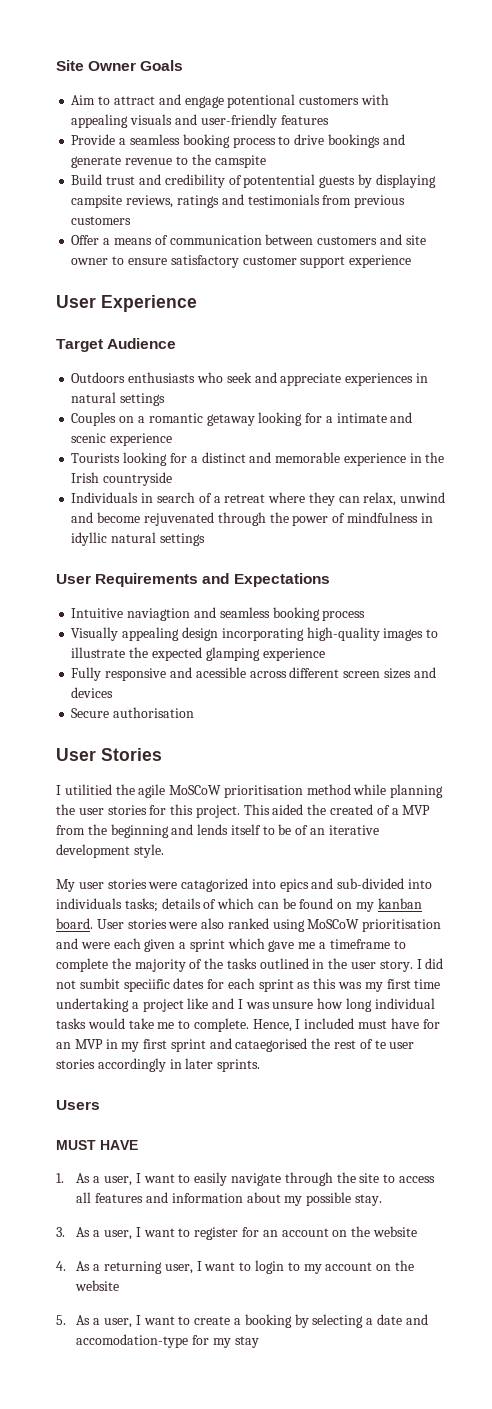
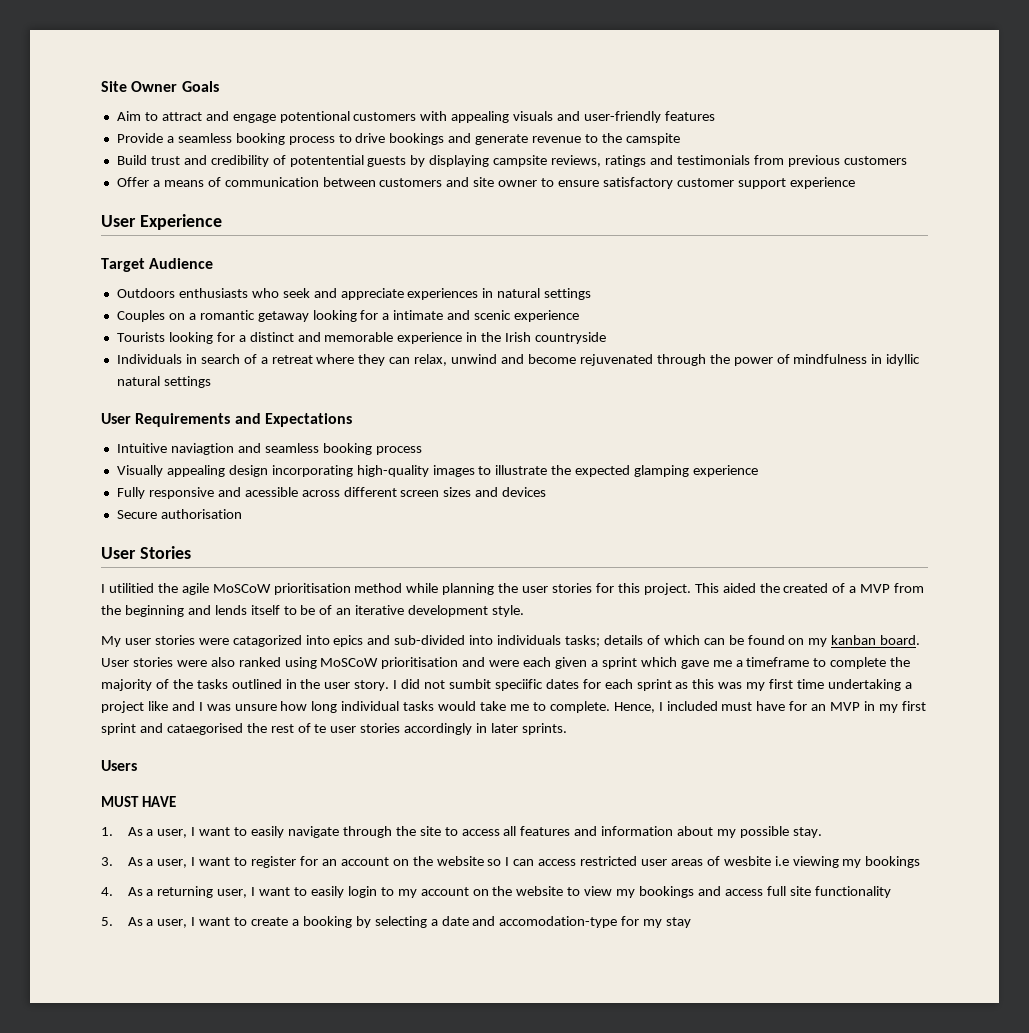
(417, 1231) none -> [487,856,921,868] so I can access restricted user areas of wesbite i.e viewing my bookings
(252, 1266) none -> [310,886,344,898] easily
(120, 1285) none -> [567,886,891,898] to view my bookings and access full site functionality

